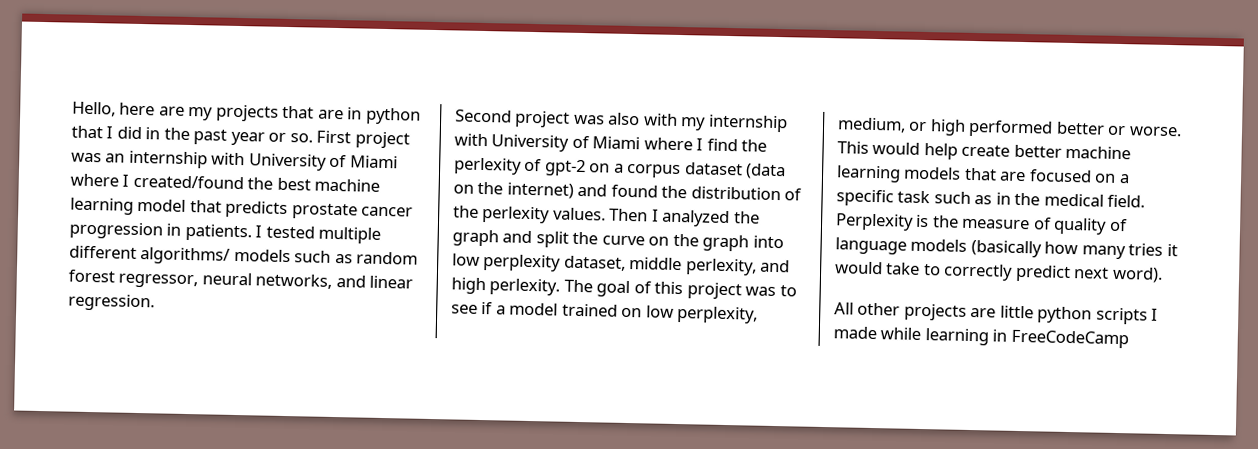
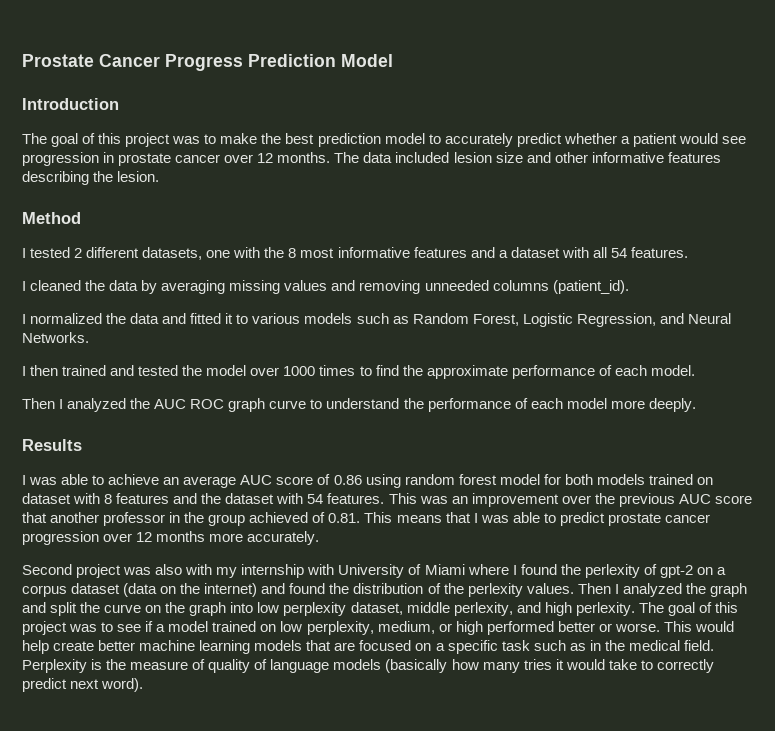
[72,101,421,125] [71,125,410,149] [71,150,398,171] [70,173,381,192] [70,197,414,220] [69,221,382,244] [69,245,419,265] [68,269,414,289] [68,293,155,312] Hello, here are my projects that are in python that I did in the past year or so. First project was an internship with University of Miami where I created/found the best machine learning model that predicts prostate cancer progression in patients. I tested multiple different algorithms/ models such as random forest regressor, neural networks, and linear regression. -> [22,54,393,71] [22,98,119,110] [22,133,746,147] [22,152,721,166] [22,171,160,185] [22,212,81,224] [22,247,688,260] [22,280,629,294] [22,313,731,327] [22,332,89,343] [22,365,695,379] [22,398,696,412] [22,439,82,451] [22,474,713,488] [22,493,752,507] [22,512,710,526] [22,531,320,545] Prostate Cancer Progress Prediction Model // Introduction // The goal of this project was to make the best prediction model to accurately predict whether a patient would see progression in prostate cancer over 12 months. The data included lesion size and other informative features describing the lesion. // Method // I tested 2 different datasets, one with the 8 most informative features and a dataset with all 54 features. // I cleaned the data by averaging missing values and removing unneeded columns (patient_id). // I normalized the data and fitted it to various models such as Random Forest, Logistic Regression, and Neural Networks. // I then trained and tested the model over 1000 times to find the approximate performance of each model. // Then I analyzed the AUC ROC graph curve to understand the performance of each model more deeply. // Results // I was able to achieve an average AUC score of 0.86 using random forest model for both models trained on dataset with 8 features and the dataset with 54 features. This was an improvement over the previous AUC score that another professor in the group achieved of 0.81. This means that I was able to predict prostate cancer progression over 12 months more accurately.
[706,138,738,152] find -> [520,564,557,575] found
[834,302,1159,325] [833,326,1129,349] // All other projects are little python scripts I made while learning in FreeCodeCamp -> (144, 685) none

